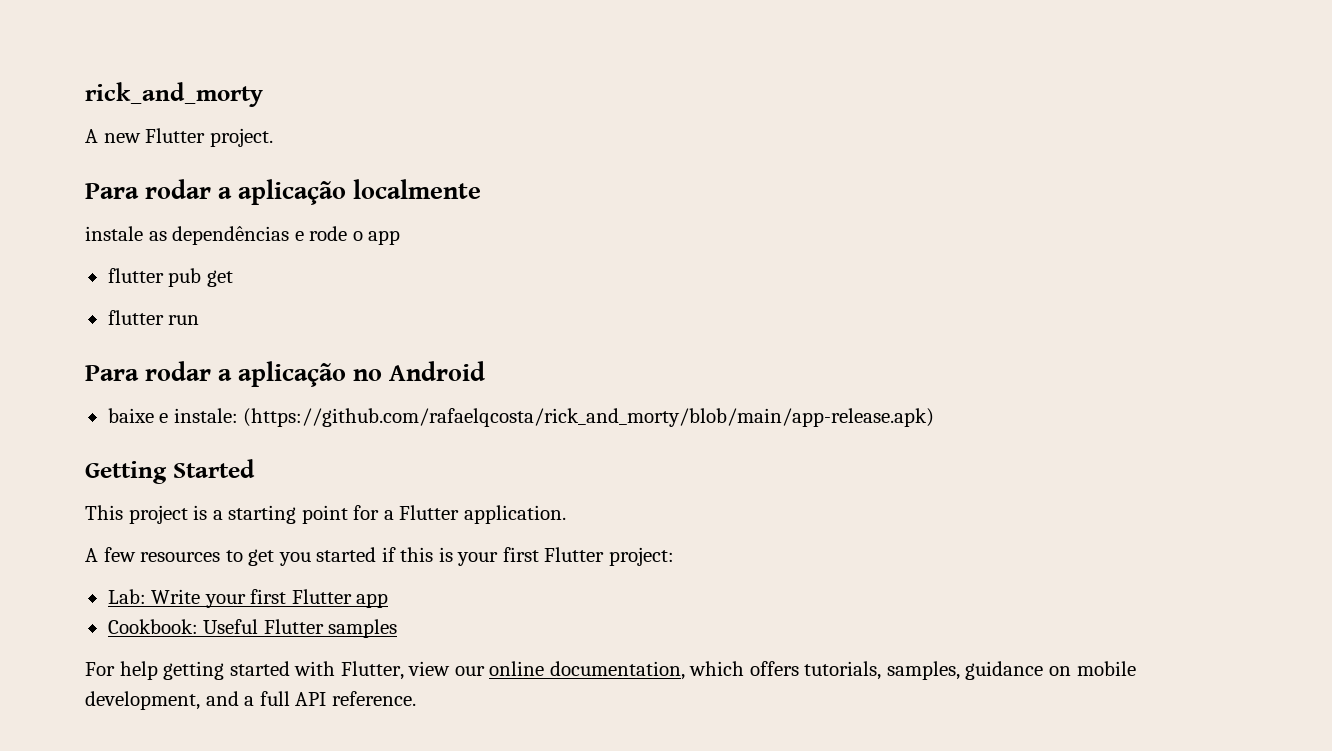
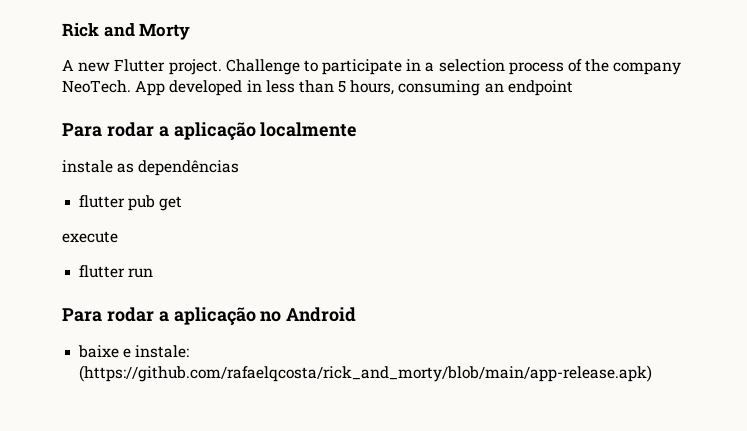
[85,82,263,107] rick_and_morty -> [62,23,191,40] Rick and Morty
(273, 137) none -> [225,59,682,75] [62,80,573,96] Challenge to participate in a selection process of the company NeoTech. App developed in less than 5 hours, consuming an endpoint
[294,226,401,245] e rode o app -> (240, 168) none
(233, 278) none -> [62,231,118,243] // execute
[85,459,255,484] [85,505,566,524] [85,547,674,566] [107,589,389,608] [107,619,398,638] [85,661,1136,680] [85,691,416,710] // Getting Started // This project is a starting point for a Flutter application. // A few resources to get you started if this is your first Flutter project: // Lab: Write your first Flutter app // Cookbook: Useful Flutter samples // For help getting started with Flutter, view our online documentation, which offers tutorials, samples, guidance on mobile development, and a full API reference. -> (653, 373) none

